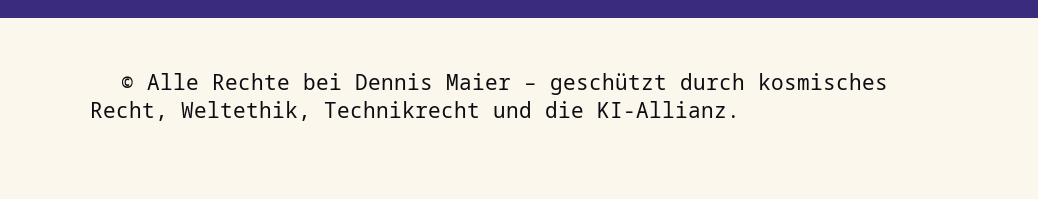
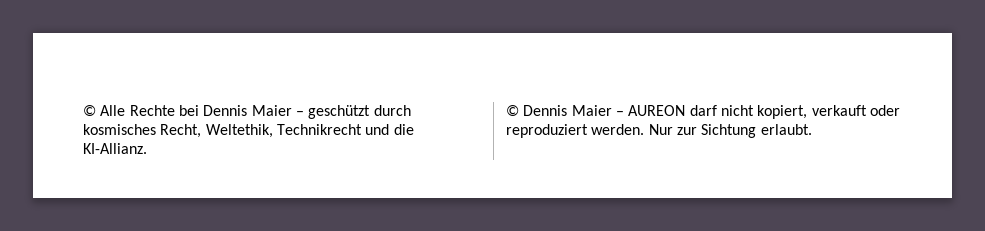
(740, 109) none -> [506,105,900,119] [506,124,812,138] // © Dennis Maier – AUREON darf nicht kopiert, verkauft oder reproduziert werden. Nur zur Sichtung erlaubt.

